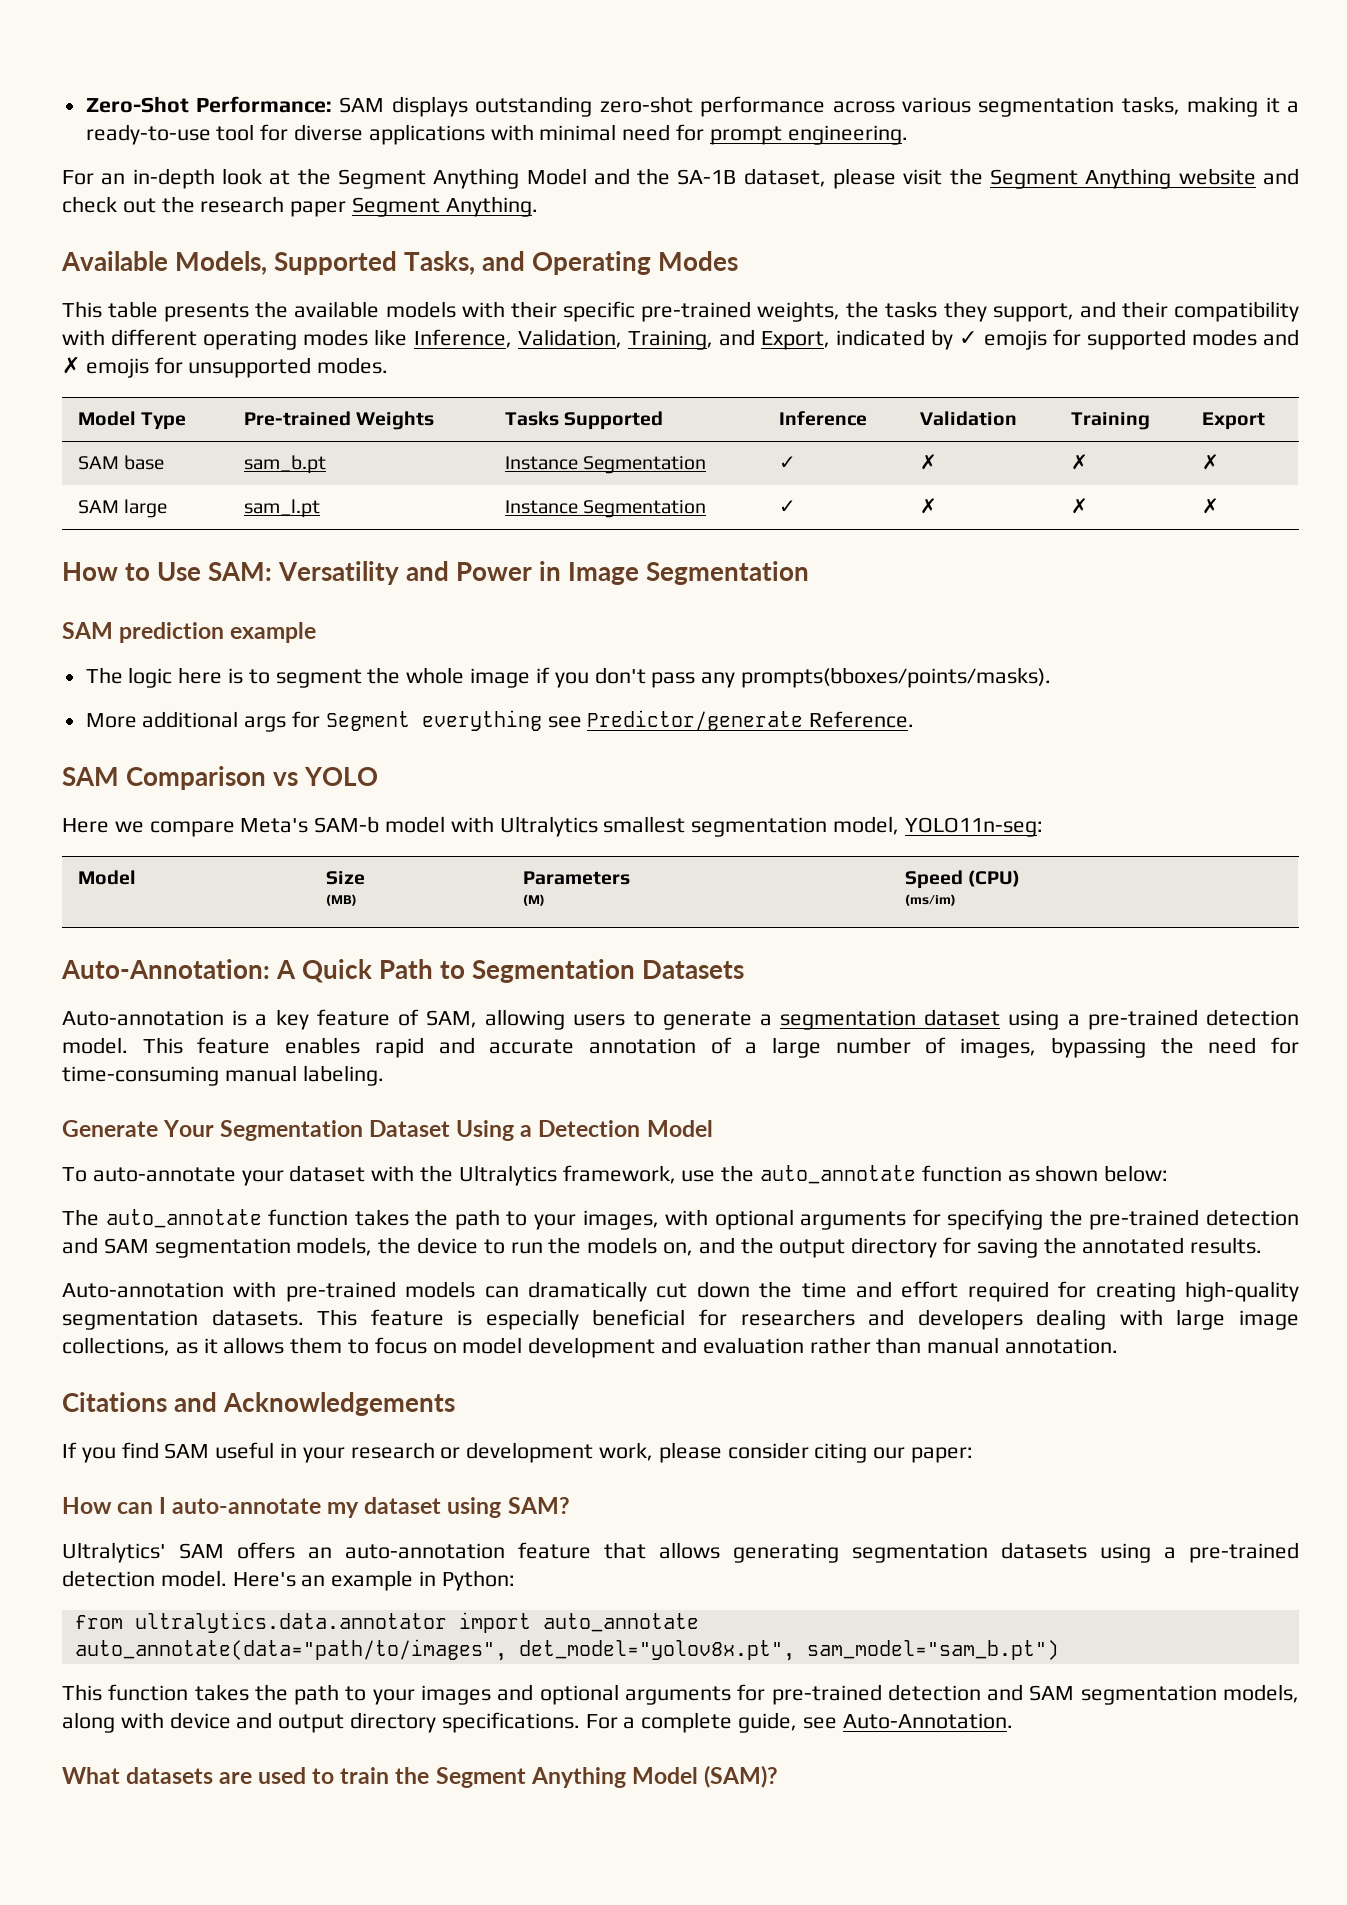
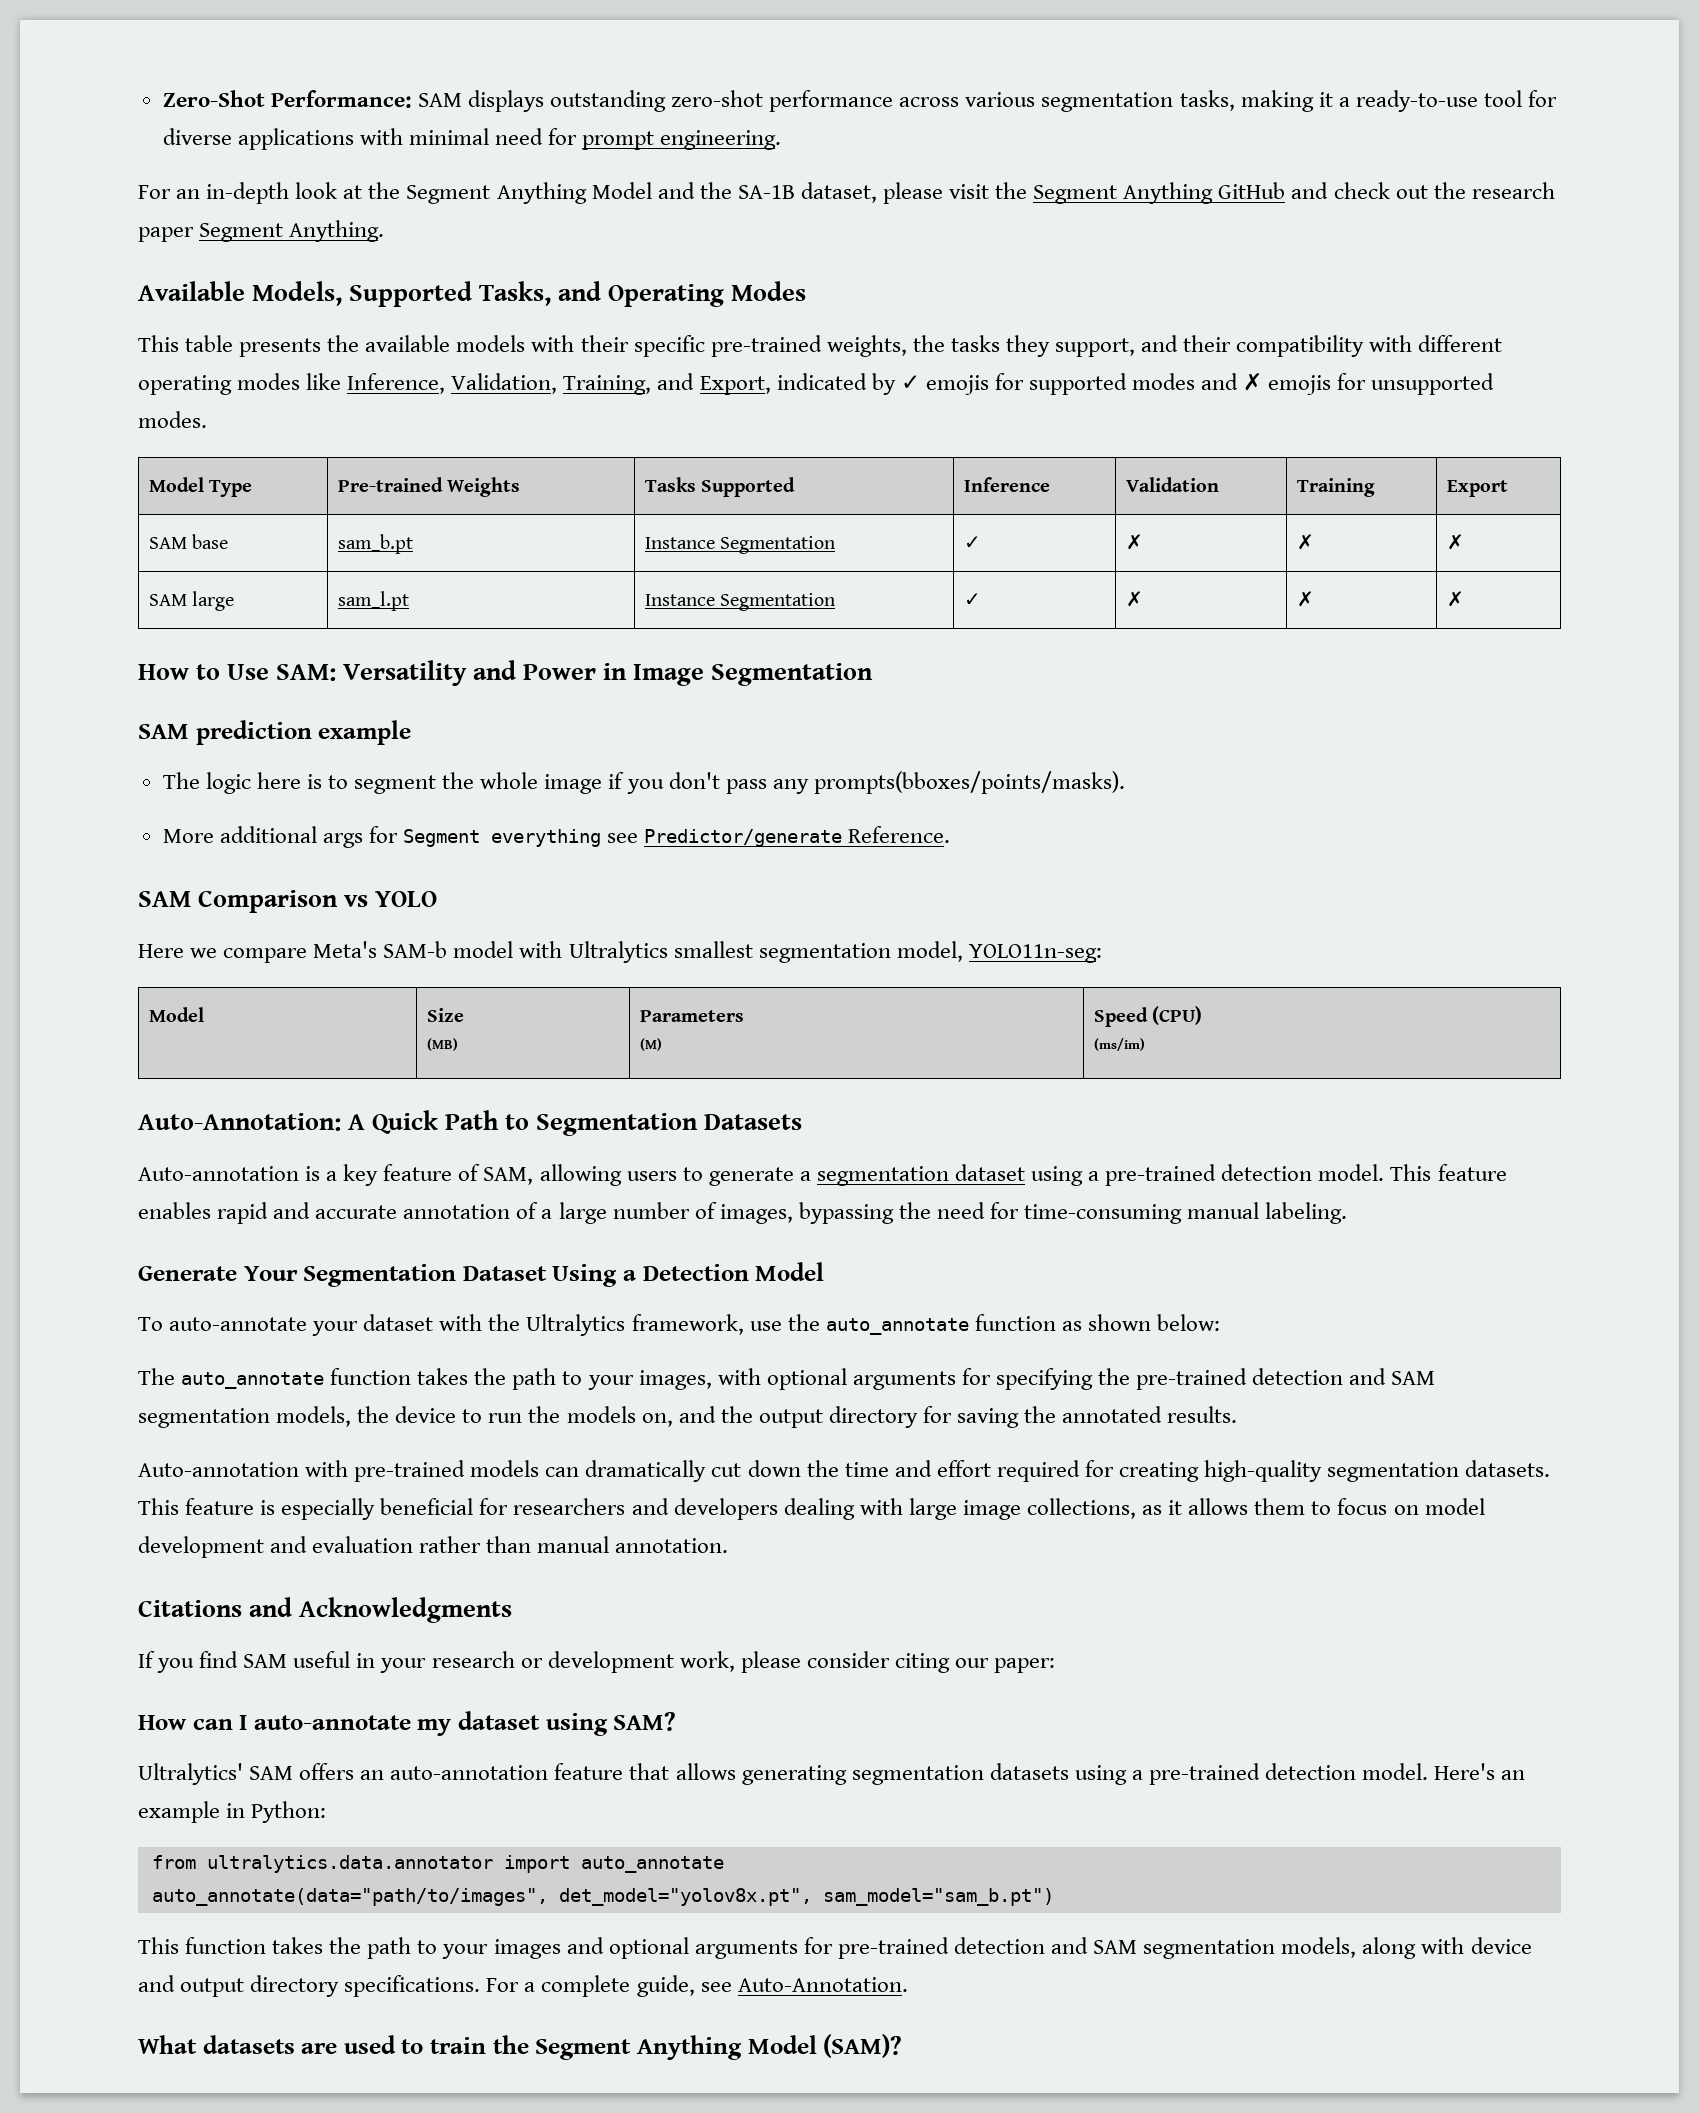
[1178,168,1256,185] website -> [1218,182,1286,199] GitHub
[223,1392,456,1416] Acknowledgements -> [299,1597,513,1623] Acknowledgments

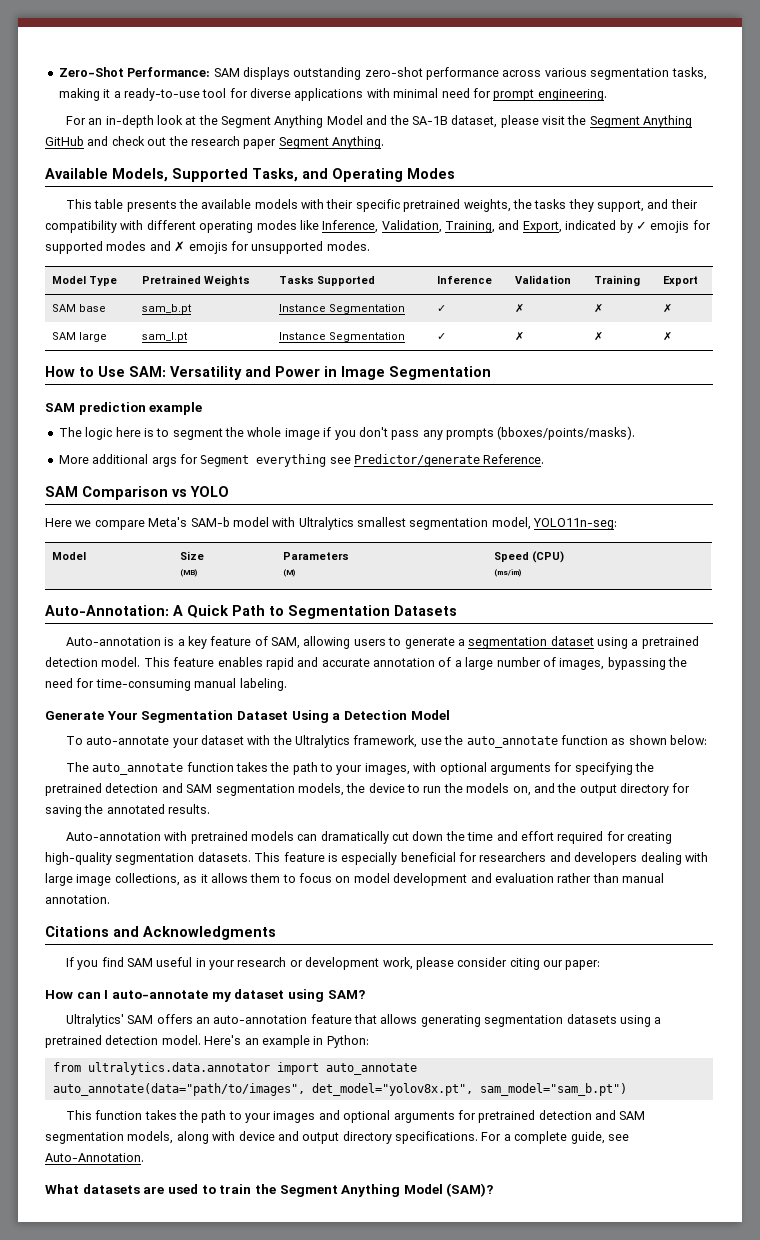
[710,335,822,357] pre-trained -> [403,199,461,212] pretrained
[337,477,443,492] Pre-trained -> [142,275,202,284] Pretrained
[813,771,1125,794] prompts(bboxes/points/masks). -> [446,426,636,440] prompts (bboxes/points/masks).
[1105,1164,1217,1186] pre-trained -> [641,636,699,649] pretrained
[1136,1368,1248,1390] pre-trained -> [45,783,102,796] pretrained
[354,1460,466,1482] pre-trained -> [190,831,248,844] pretrained
[1148,1763,1260,1785] pre-trained -> [45,1035,102,1048] pretrained
[837,1937,949,1959] pre-trained -> [478,1110,536,1123] pretrained

